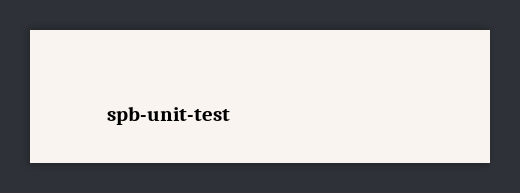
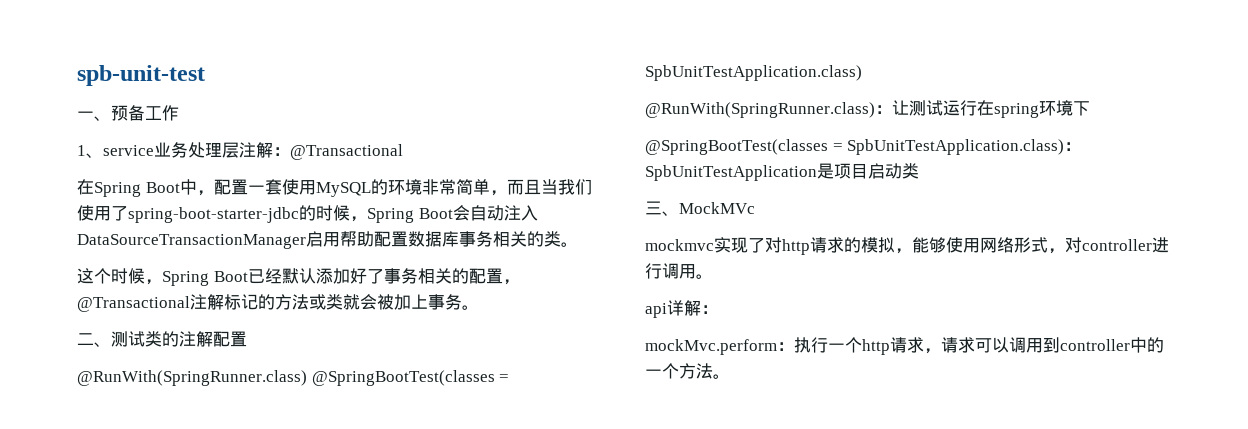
(230, 115) none -> [77,105,179,121] [77,142,403,160] [77,179,592,197] [77,205,538,223] [77,231,578,249] [77,268,520,286] [77,294,479,312] [77,331,247,347] [77,370,510,386] [645,65,862,81] [645,100,1090,118] [645,139,1082,155] [645,163,919,181] [645,201,755,216] [645,237,1169,255] [645,263,713,279] [645,300,718,318] [645,337,1164,355] [645,363,730,379] // 一、预备工作 // 1、service业务处理层注解：@Transactional // 在Spring Boot中，配置一套使用MySQL的环境非常简单，而且当我们使用了spring-boot-starter-jdbc的时候，Spring Boot会自动注入DataSourceTransactionManager启用帮助配置数据库事务相关的类。 // 这个时候，Spring Boot已经默认添加好了事务相关的配置，@Transactional注解标记的方法或类就会被加上事务。 // 二、测试类的注解配置 // @RunWith(SpringRunner.class) @SpringBootTest(classes = SpbUnitTestApplication.class) // @RunWith(SpringRunner.class)：让测试运行在spring环境下 // @SpringBootTest(classes = SpbUnitTestApplication.class)：SpbUnitTestApplication是项目启动类 // 三、MockMVc // mockmvc实现了对http请求的模拟，能够使用网络形式，对controller进行调用。 // api详解： // mockMvc.perform：执行一个http请求，请求可以调用到controller中的一个方法。

